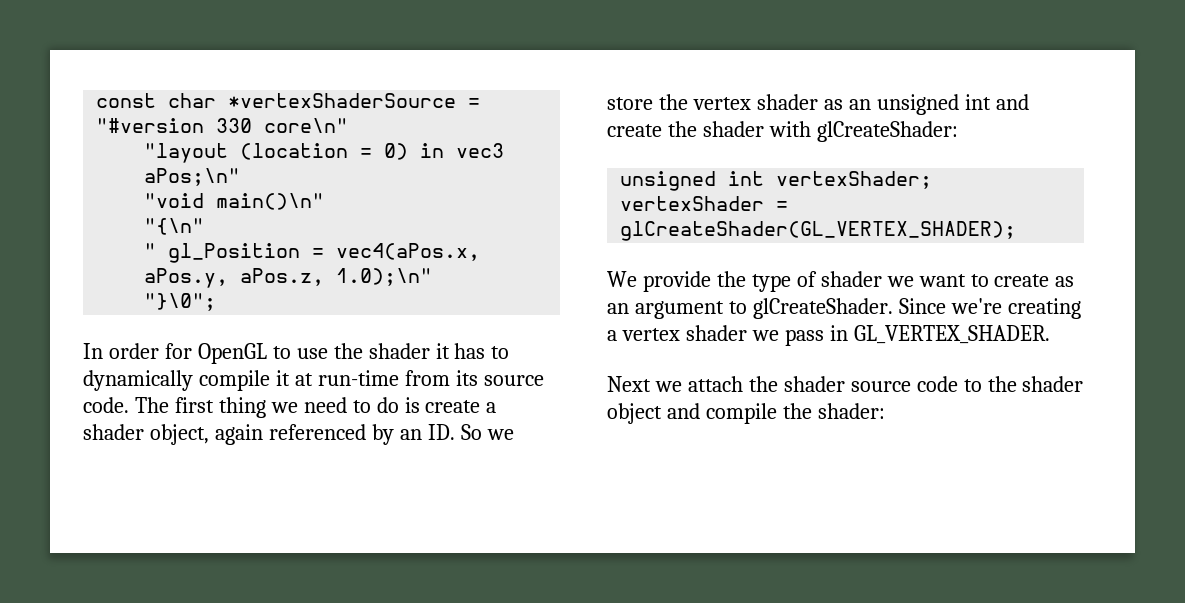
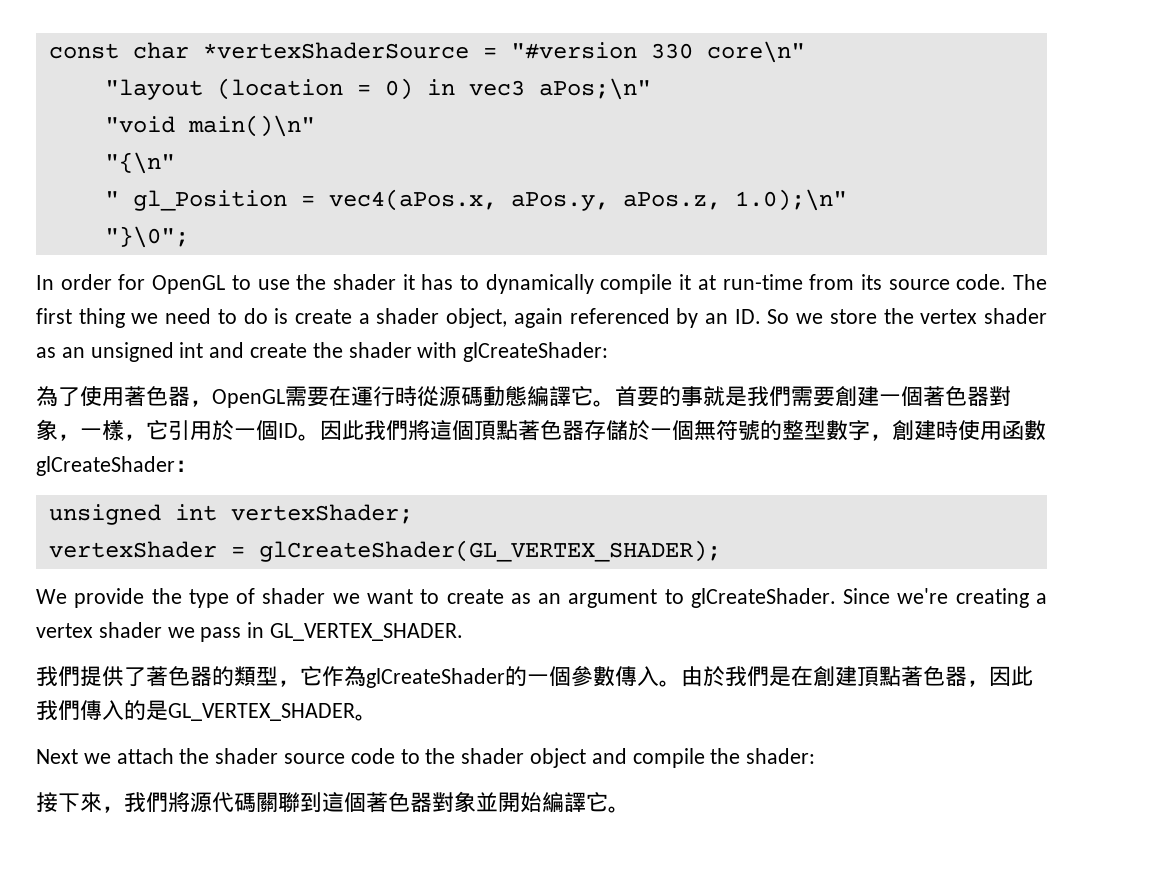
(958, 131) none -> [36,385,1011,408] [36,419,1046,441] [36,456,197,476] // 為了使用著色器，OpenGL需要在運行時從源碼動態編譯它。首要的事就是我們需要創建一個著色器對象，一樣，它引用於一個ID。因此我們將這個頂點著色器存儲於一個無符號的整型數字，創建時使用函數glCreateShader：
(1050, 334) none -> [36,665,1033,688] [36,700,377,721] // 我們提供了著色器的類型，它作為glCreateShader的一個參數傳入。由於我們是在創建頂點著色器，因此我們傳入的是GL_VERTEX_SHADER。
(885, 411) none -> [36,791,630,813] // 接下來，我們將源代碼關聯到這個著色器對象並開始編譯它。

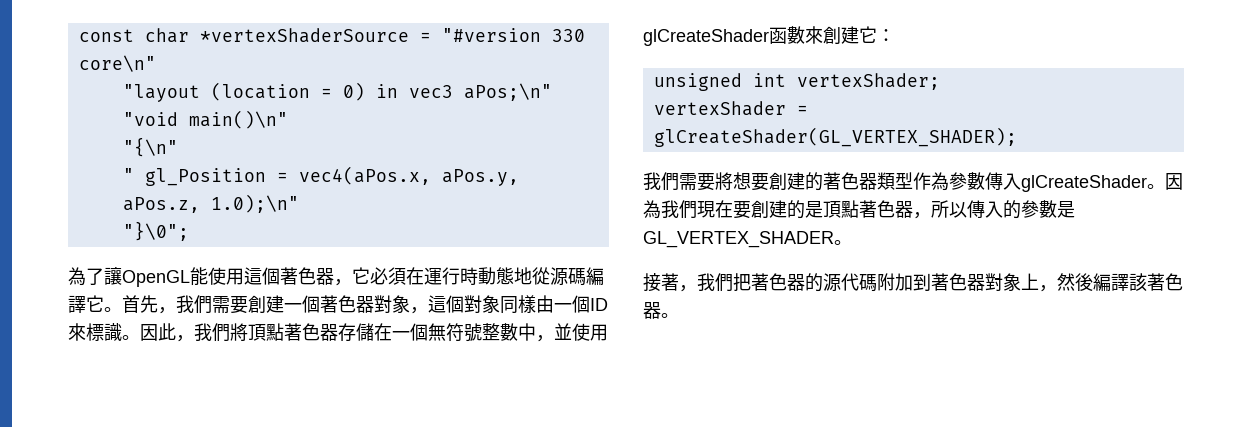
[36,274,1048,294] [36,308,1047,328] [36,342,609,362] [36,385,747,408] In order for OpenGL to use the shader it has to dynamically compile it at run-time from its source code. The first thing we need to do is create a shader object, again referenced by an ID. So we store the vertex shader as an unsigned int and create the shader with glCreateShader: // 為了使用著色器，OpenGL需要在運行時從源碼動態編譯它。首要的事就是 -> [68,267,604,287] [68,295,176,314] 為了讓OpenGL能使用這個著色器，它必須在運行時動態地從源碼編譯它。首先，
[80,419,474,441] 一樣，它引用於一個ID。因此我們將這個 -> [428,295,608,314] [68,323,248,342] 這個對象同樣由一個ID來標識。因此，我們將
[628,420,650,440] 於 -> [374,323,392,341] 在
[760,420,1046,441] [36,456,175,476] 的整型數字，創建時使用函數glCreateShader -> [482,323,608,342] [643,26,877,46] 整數中，並使用glCreateShader函數來創建它
[36,588,1048,608] [36,622,464,642] [36,665,1033,688] [36,700,377,721] [36,748,816,768] [36,791,608,813] We provide the type of shader we want to create as an argument to glCreateShader. Since we're creating a vertex shader we pass in GL_VERTEX_SHADER. // 我們提供了著色器的類型，它作為glCreateShader的一個參數傳入。由於我們是在創建頂點著色器，因此我們傳入的是GL_VERTEX_SHADER。 // Next we attach the shader source code to the shader object and compile the shader: // 接下來，我們將源代碼關聯到這個著色器對象並開始編譯它 -> [643,172,1183,192] [643,200,1075,219] [643,231,852,248] [643,273,1183,292] [643,302,661,319] 我們需要將想要創建的著色器類型作為參數傳入glCreateShader。因為我們現在要創建的是頂點著色器，所以傳入的參數是GL_VERTEX_SHADER。 // 接著，我們把著色器的源代碼附加到著色器對象上，然後編譯該著色器

